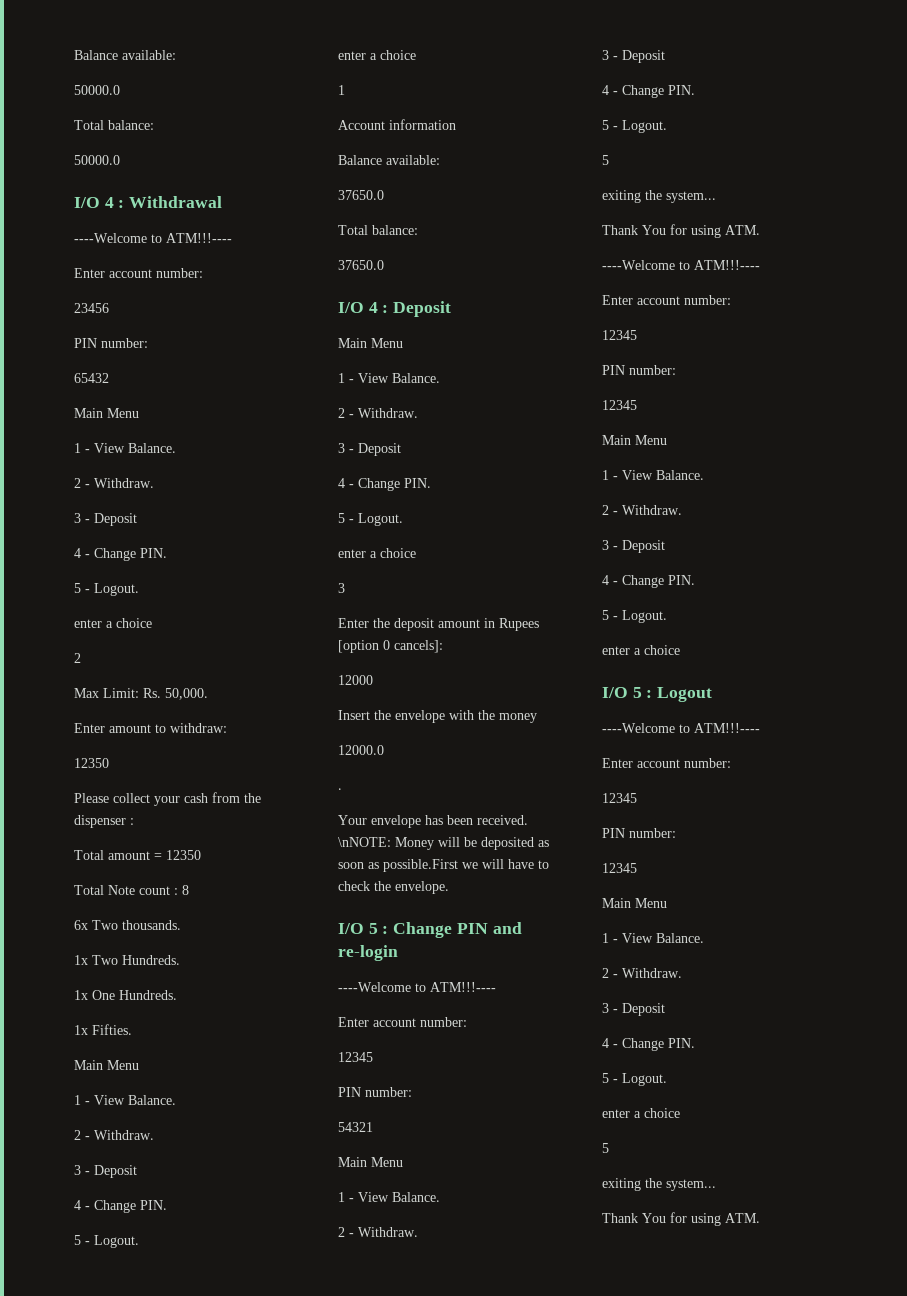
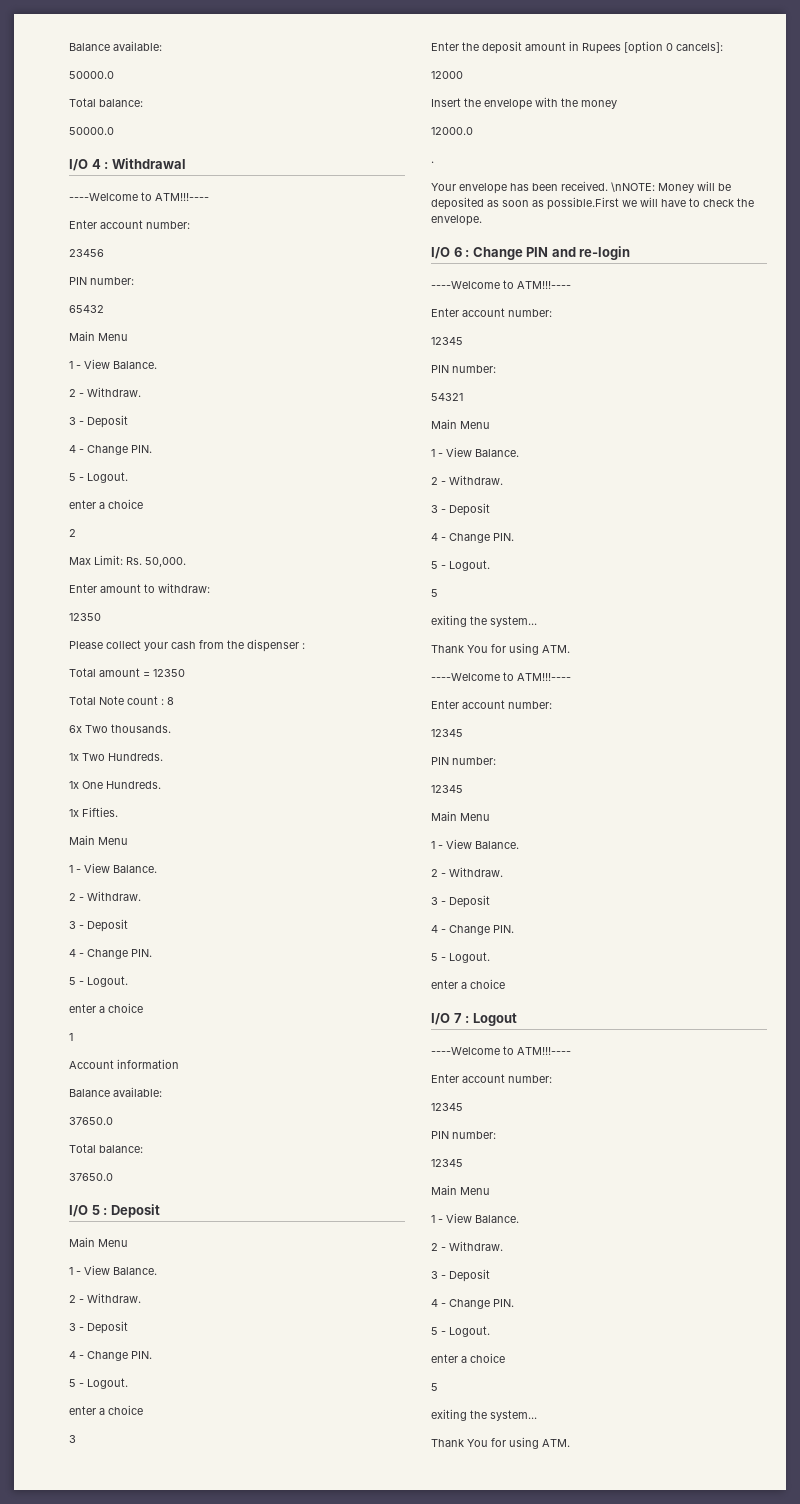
[368,302,378,313] 4 -> [91,1205,100,1215] 5
[368,923,378,934] 5 -> [453,247,462,257] 6
[632,687,642,698] 5 -> [453,1013,462,1023] 7

